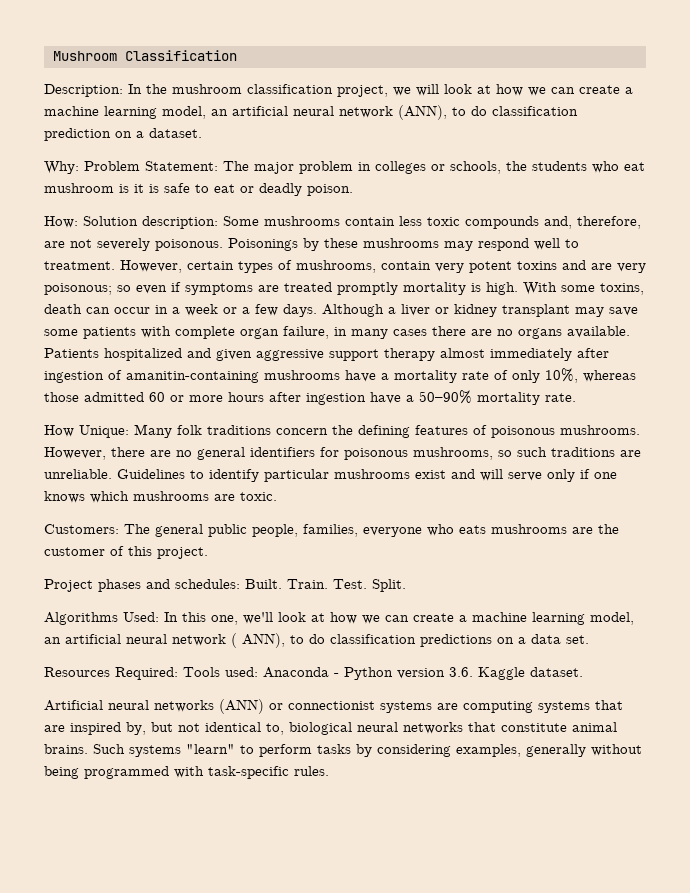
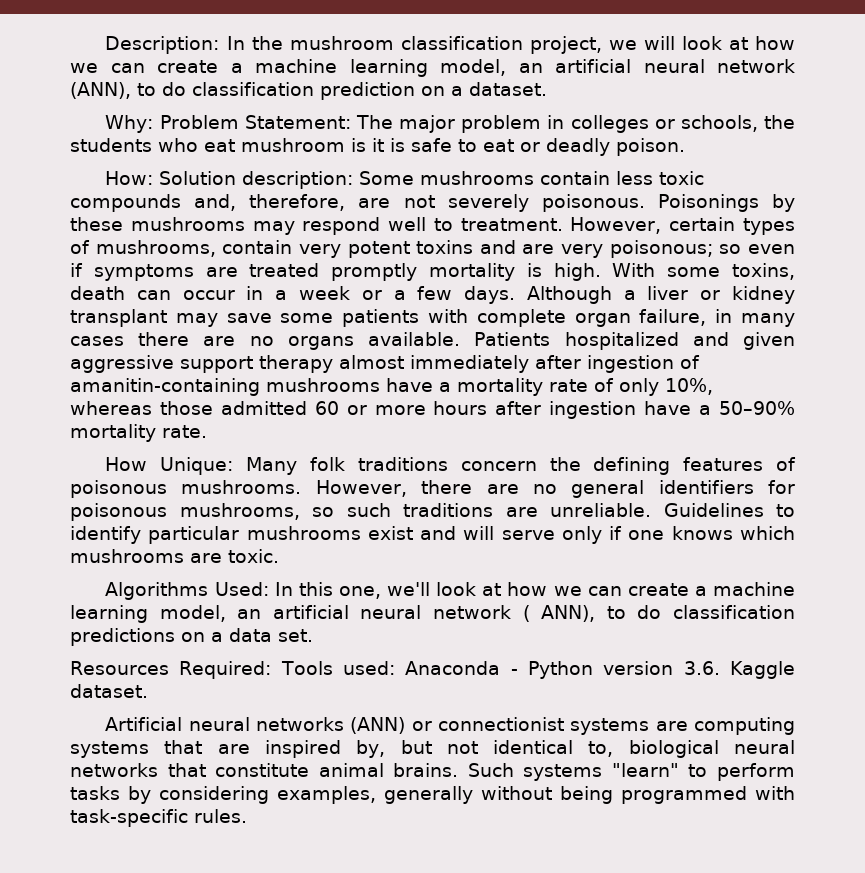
[52,50,237,61] Mushroom Classification // -> (105, 45) none
[44,524,619,537] [44,546,208,559] [44,579,406,592] // Customers: The general public people, families, everyone who eats mushrooms are the customer of this project. // Project phases and schedules: Built. Train. Test. Split. -> (279, 556) none

